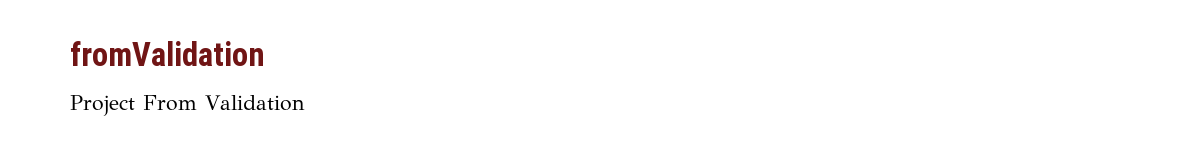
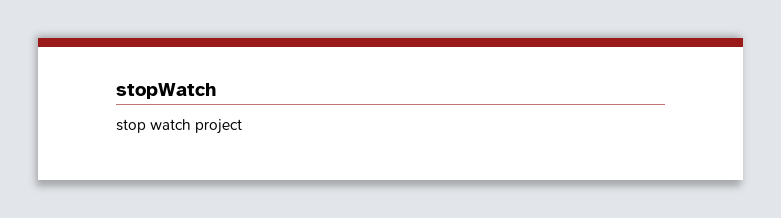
[70,41,265,66] [70,95,305,116] fromValidation // Project From Validation -> [116,83,216,99] [116,119,243,134] stopWatch // stop watch project

